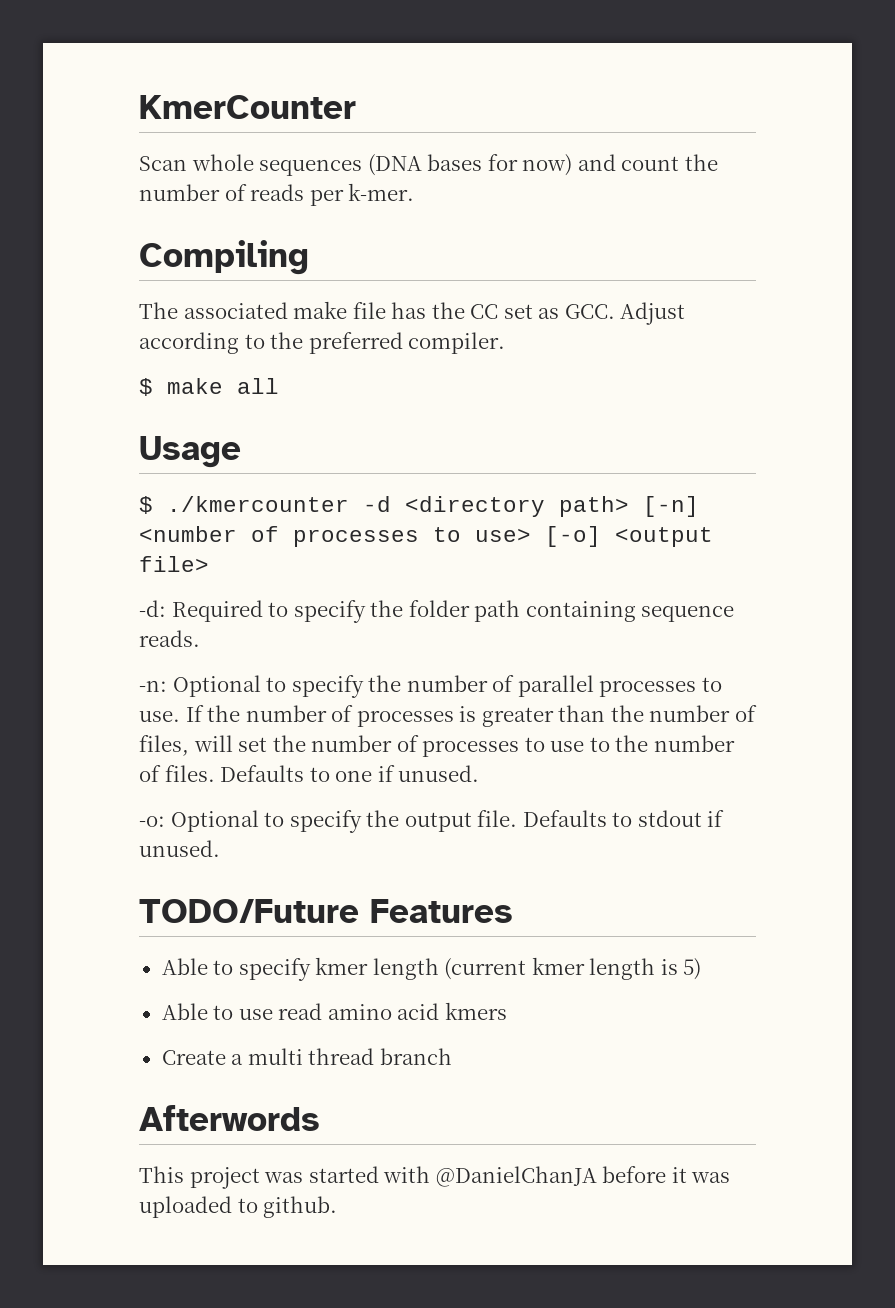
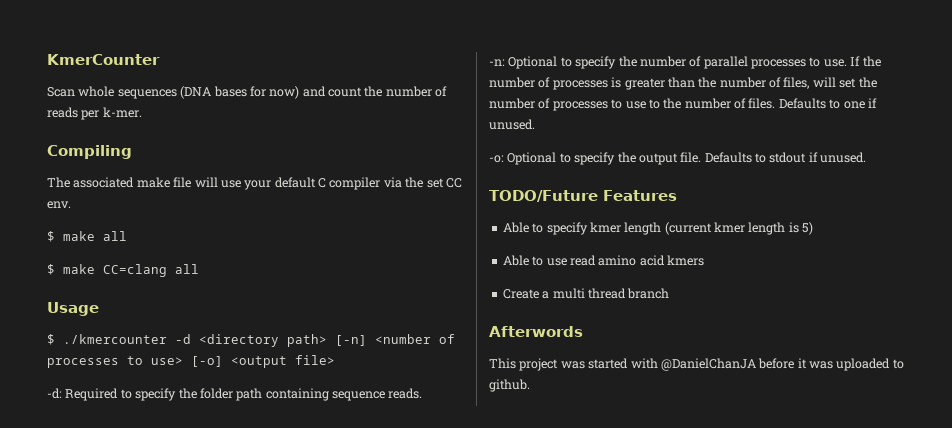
[391,302,686,325] [139,332,506,354] has the CC set as GCC. Adjust according to the preferred compiler. -> [194,177,462,190] [47,201,71,209] will use your default C compiler via the set CC env.
(279, 386) none -> [47,264,199,277] // $ make CC=clang all

